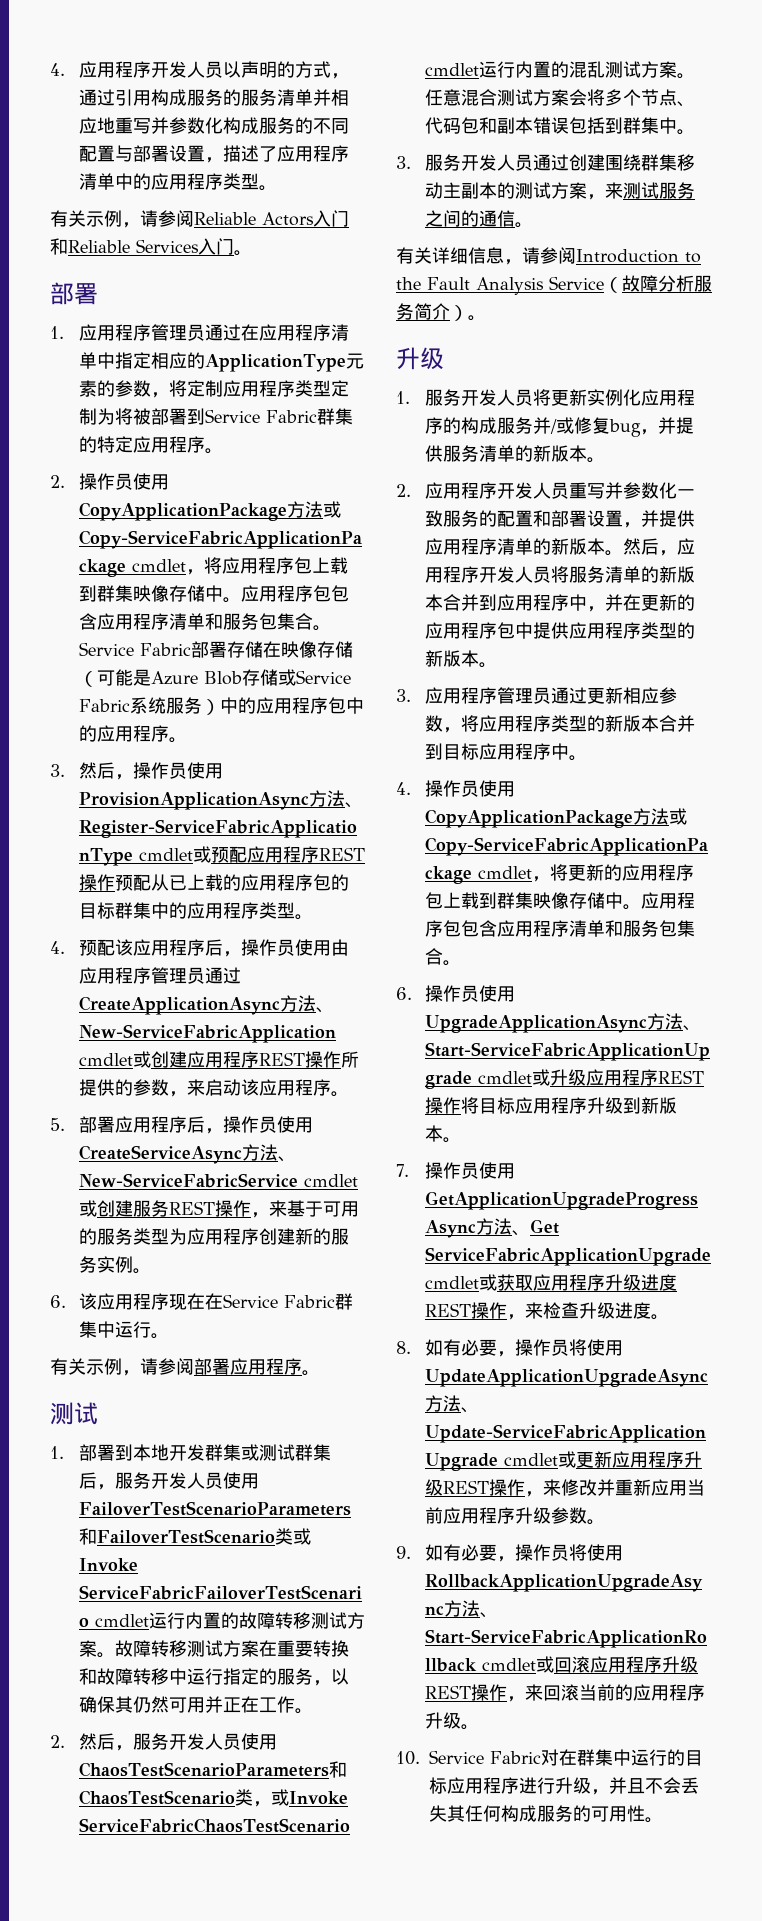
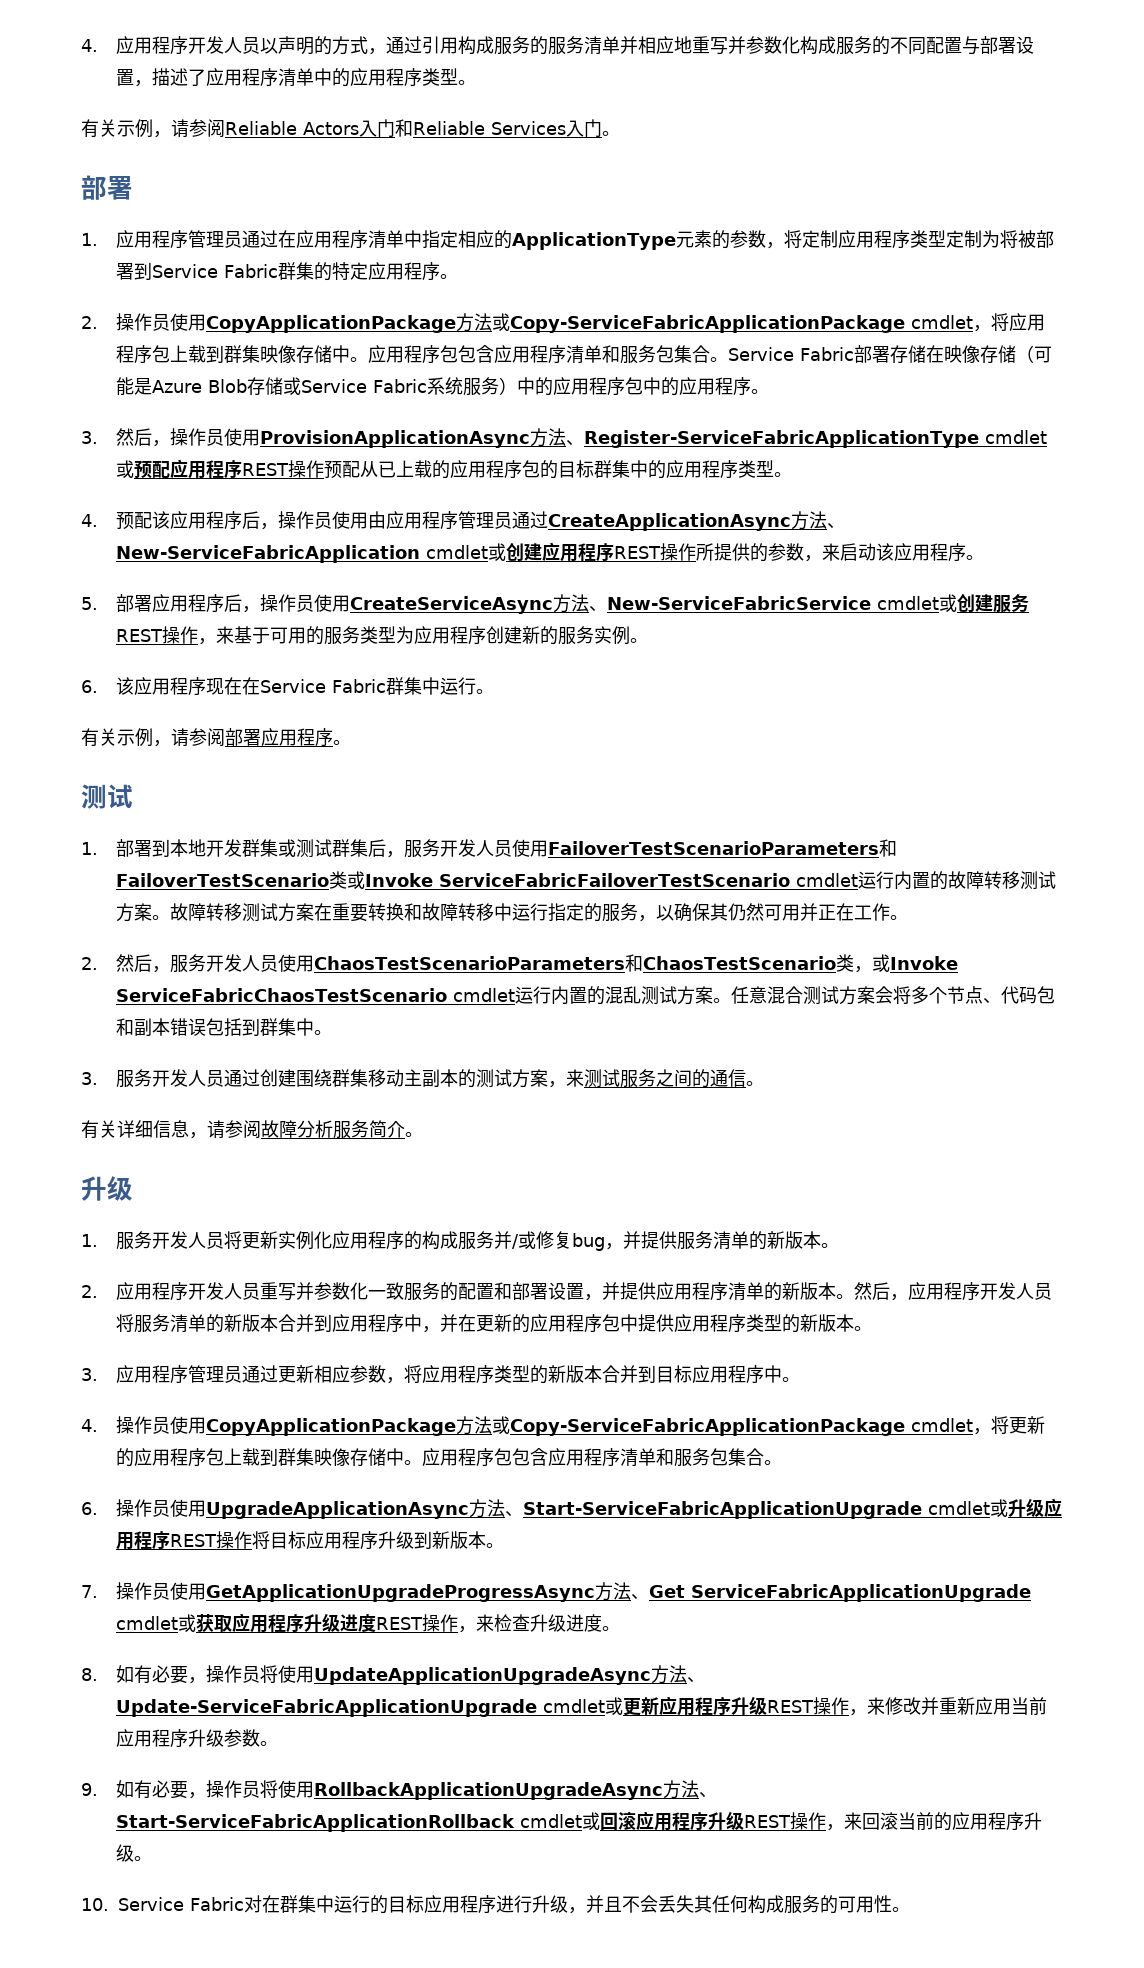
[576,249,701,263] [396,276,622,295] Introduction to the Fault Analysis Service（ -> (261, 1129) none
[450,305,468,321] ） -> (405, 1129) none

